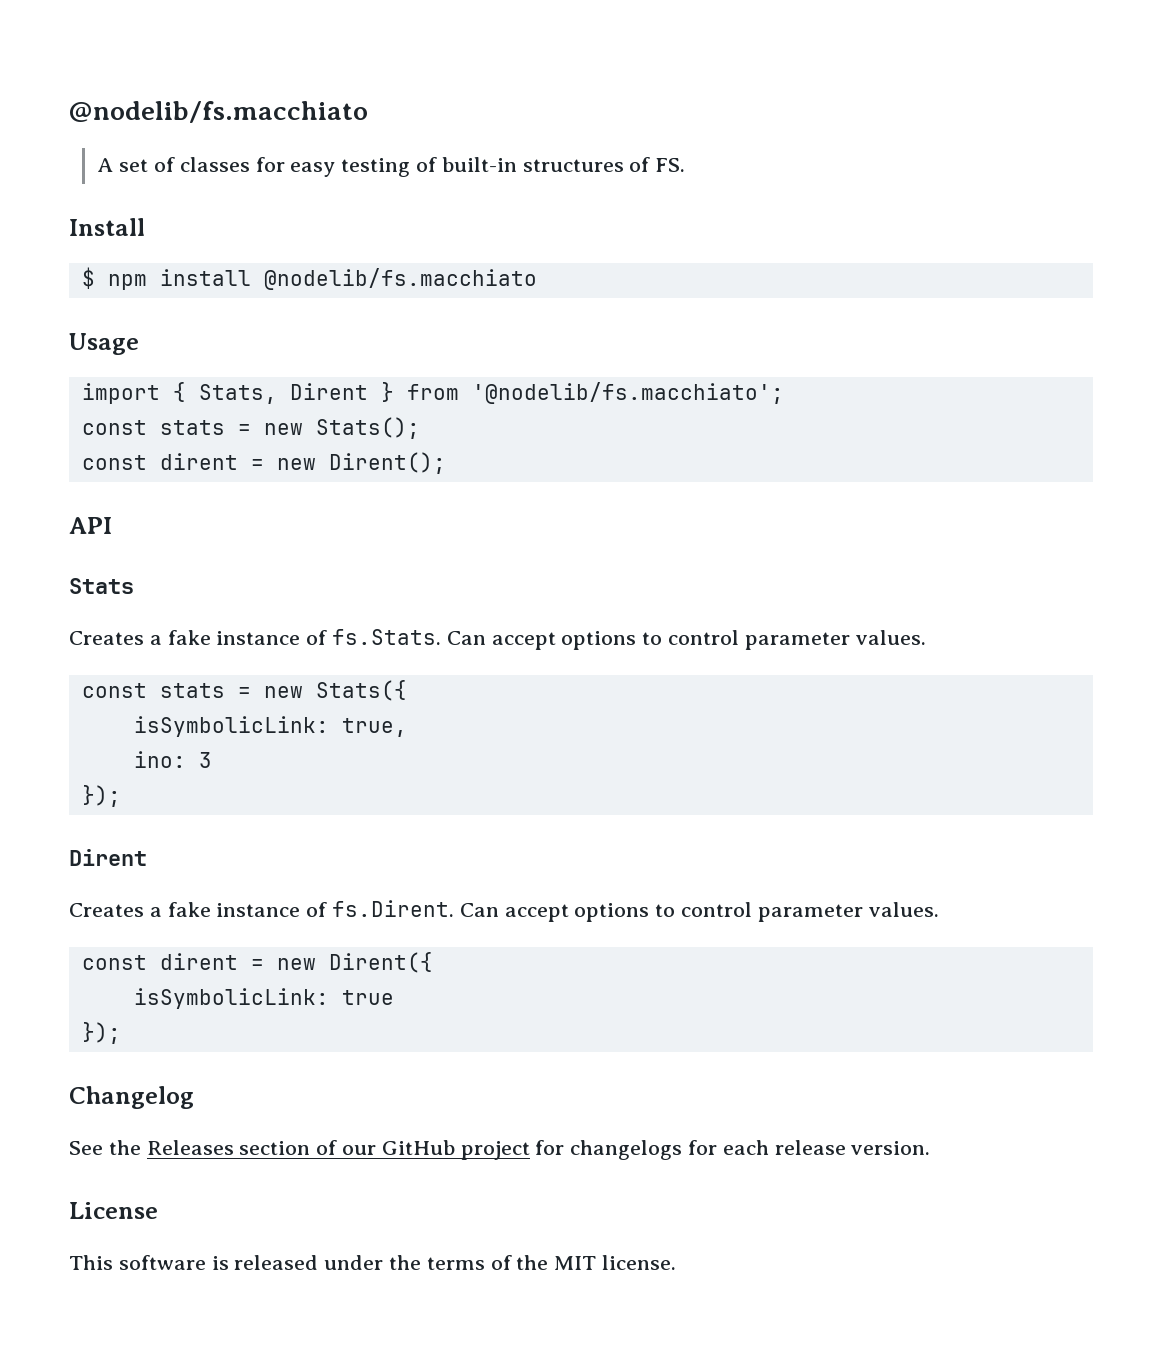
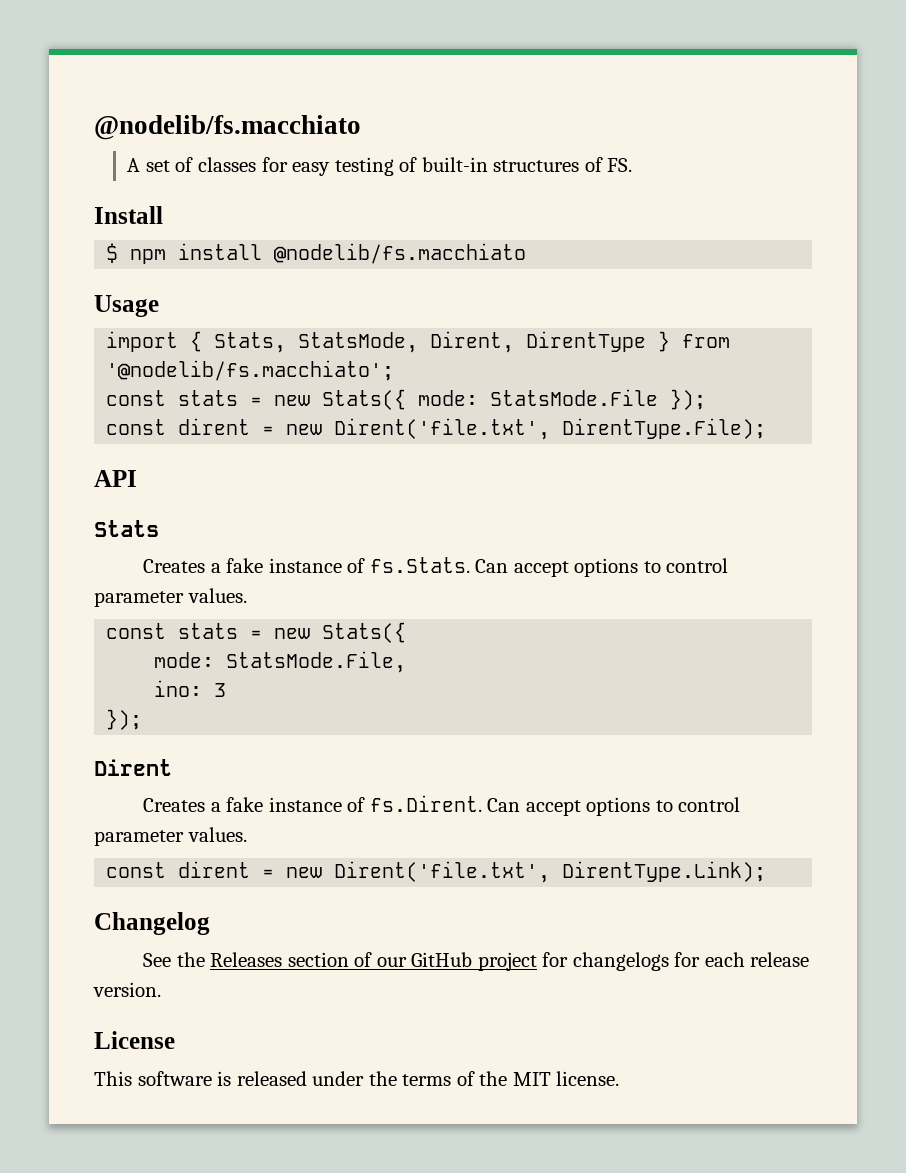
[289,383,368,400] Dirent -> [298,331,647,353] StatsMode, Dirent, DirentType
[315,417,420,439] [81,452,446,474] Stats(); // const dirent = new Dirent(); -> [322,389,707,410] [106,418,767,440] Stats({ mode: StatsMode.File }); // const dirent = new Dirent('file.txt', DirentType.File);
[133,716,407,737] isSymbolicLink: true, -> [154,651,407,673] mode: StatsMode.File,
[328,952,433,973] [133,988,394,1009] [81,1022,121,1044] Dirent({ // isSymbolicLink: true // }); -> [334,861,767,883] Dirent('file.txt', DirentType.Link);

